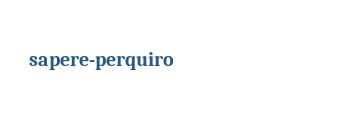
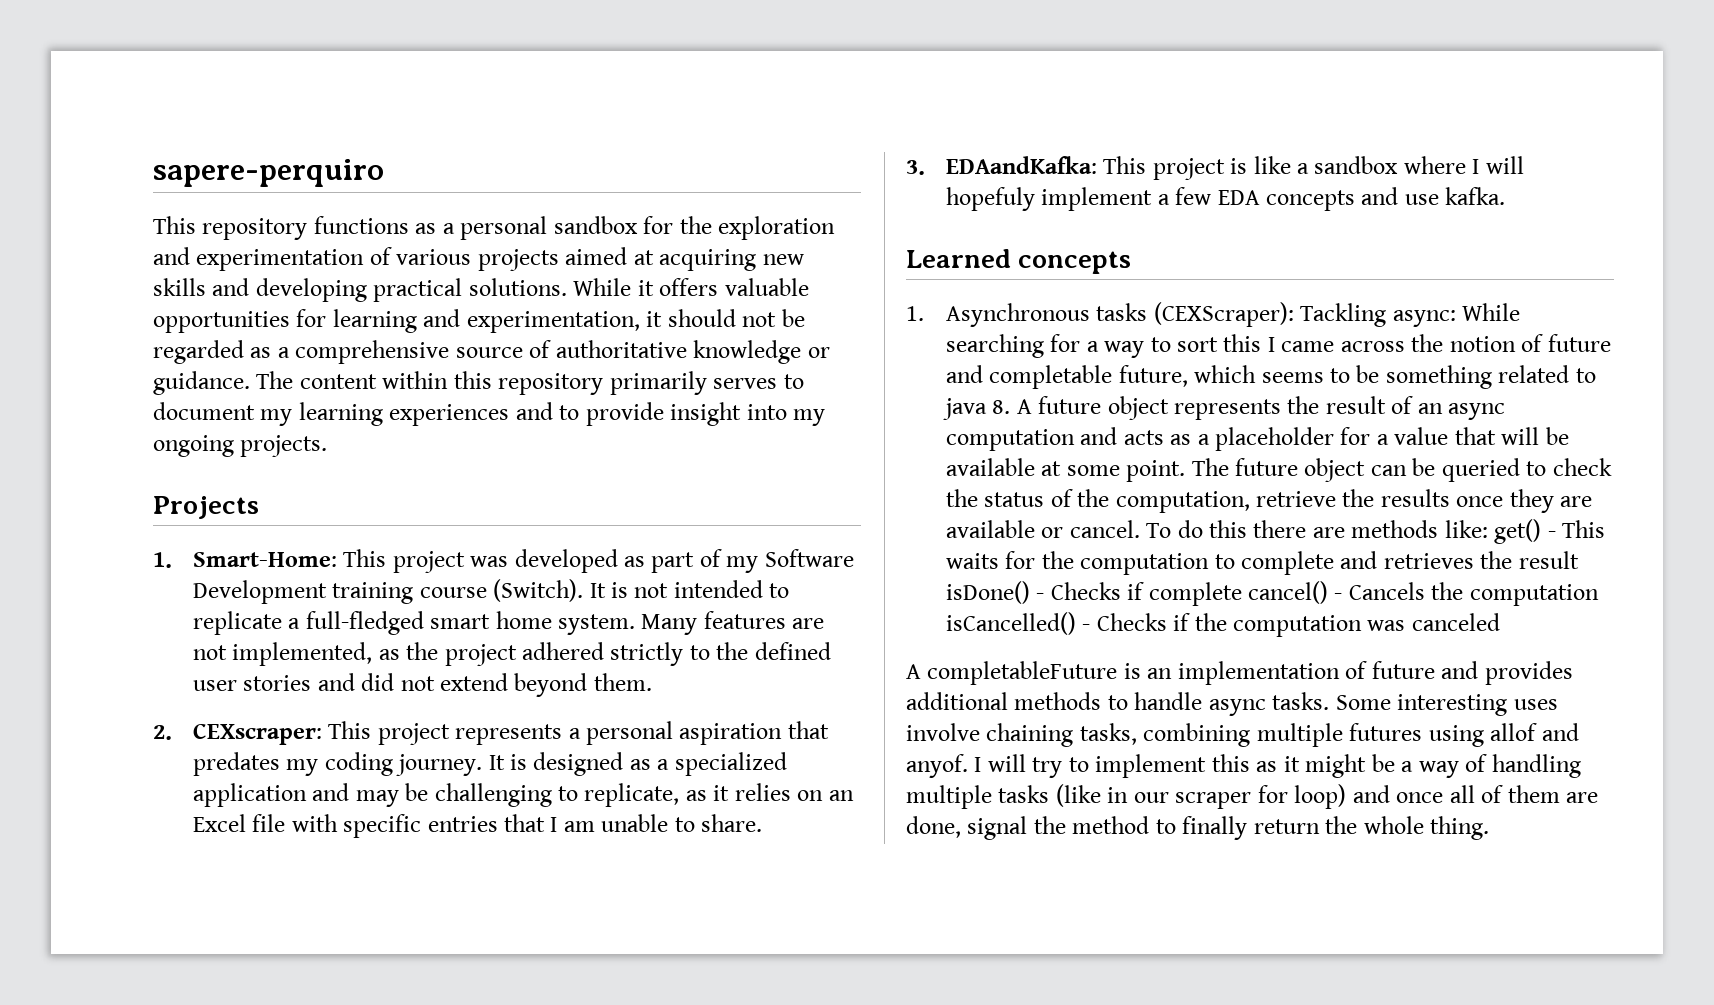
(174, 61) none -> [153,216,836,240] [153,247,804,271] [153,278,809,302] [153,309,805,333] [153,340,830,364] [153,371,804,395] [153,402,826,426] [153,435,328,457] [153,496,259,519] [153,549,854,573] [192,579,790,604] [192,611,825,635] [192,642,831,666] [192,673,652,697] [153,721,829,745] [192,752,787,776] [192,783,854,807] [192,814,763,838] [906,156,1524,180] [945,187,1506,211] [906,249,1132,274] [906,302,1520,327] [945,334,1611,358] [945,365,1596,389] [942,396,1506,420] [945,427,1569,451] [945,458,1612,482] [945,489,1593,513] [945,519,1606,544] [945,551,1579,575] [945,581,1599,606] [945,612,1500,637] [906,661,1573,685] [906,692,1558,716] [906,723,1579,747] [906,754,1581,778] [906,784,1599,809] [906,816,1490,840] // This repository functions as a personal sandbox for the exploration and experimentation of various projects aimed at acquiring new skills and developing practical solutions. While it offers valuable opportunities for learning and experimentation, it should not be regarded as a comprehensive source of authoritative knowledge or guidance. The content within this repository primarily serves to document my learning experiences and to provide insight into my ongoing projects. // Projects // 1. Smart-Home: This project was developed as part of my Software Development training course (Switch). It is not intended to replicate a full-fledged smart home system. Many features are not implemented, as the project adhered strictly to the defined user stories and did not extend beyond them. // 2. CEXscraper: This project represents a personal aspiration that predates my coding journey. It is designed as a specialized application and may be challenging to replicate, as it relies on an Excel file with specific entries that I am unable to share. // 3. EDAandKafka: This project is like a sandbox where I will hopefuly implement a few EDA concepts and use kafka. // Learned concepts // 1. Asynchronous tasks (CEXScraper): Tackling async: While searching for a way to sort this I came across the notion of future and completable future, which seems to be something related to java 8. A future object represents the result of an async computation and acts as a placeholder for a value that will be available at some point. The future object can be queried to check the status of the computation, retrieve the results once they are available or cancel. To do this there are methods like: get() - This waits for the computation to complete and retrieves the result isDone() - Checks if complete cancel() - Cancels the computation isCancelled() - Checks if the computation was canceled // A completableFuture is an implementation of future and provides additional methods to handle async tasks. Some interesting uses involve chaining tasks, combining multiple futures using allof and anyof. I will try to implement this as it might be a way of handling multiple tasks (like in our scraper for loop) and once all of them are done, signal the method to finally return the whole thing.

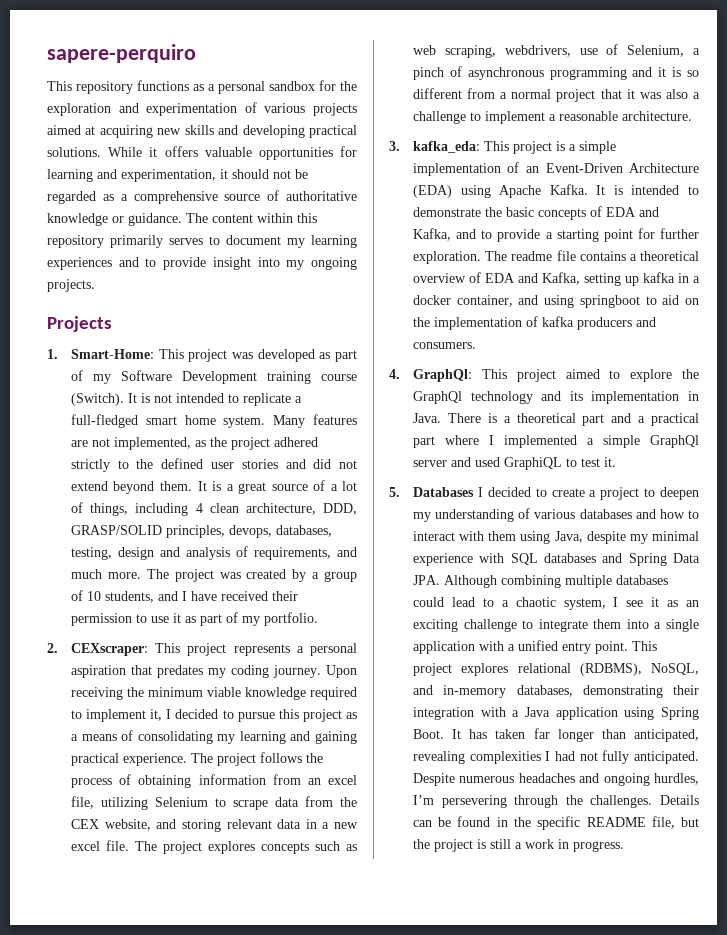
(652, 682) none -> [197,480,357,494] [70,502,358,516] [70,525,332,538] [70,546,357,560] [70,569,358,582] [70,590,298,603] [70,612,318,626] It is a great source of a lot of things, including 4 clean architecture, DDD, GRASP/SOLID principles, devops, databases, testing, design and analysis of requirements, and much more. The project was created by a group of 10 students, and I have received their permission to use it as part of my portfolio.
[488,752,787,776] [192,783,854,807] [192,814,763,838] It is designed as a specialized application and may be challenging to replicate, as it relies on an Excel file with specific entries that I am unable to share. -> [326,665,357,678] [70,687,358,700] [70,709,357,722] [70,730,358,744] [70,752,323,766] [70,774,358,788] [70,796,357,810] [70,819,358,832] [70,840,357,854] [412,44,700,58] [412,66,699,80] [412,88,700,102] [412,111,692,124] Upon receiving the minimum viable knowledge required to implement it, I decided to pursue this project as a means of consolidating my learning and gaining practical experience. The project follows the process of obtaining information from an excel file, utilizing Selenium to scrape data from the CEX website, and storing relevant data in a new excel file. The project explores concepts such as web scraping, webdrivers, use of Selenium, a pinch of asynchronous programming and it is so different from a normal project that it was also a challenge to implement a reasonable architecture.
[945,156,1097,174] EDAandKafka: -> [412,141,480,153] kafka_eda:
[1253,156,1524,174] [945,187,1506,211] [906,249,1132,274] [906,302,1520,327] [945,334,1611,358] [945,365,1596,389] [942,396,1506,420] [945,427,1569,451] [945,458,1612,482] [945,489,1593,513] [945,519,1606,544] [945,551,1579,575] [945,581,1599,606] [945,612,1500,637] [906,661,1573,685] [906,692,1558,716] [906,723,1579,747] [906,754,1581,778] [906,784,1599,809] [906,816,1490,840] like a sandbox where I will hopefuly implement a few EDA concepts and use kafka. // Learned concepts // 1. Asynchronous tasks (CEXScraper): Tackling async: While searching for a way to sort this I came across the notion of future and completable future, which seems to be something related to java 8. A future object represents the result of an async computation and acts as a placeholder for a value that will be available at some point. The future object can be queried to check the status of the computation, retrieve the results once they are available or cancel. To do this there are methods like: get() - This waits for the computation to complete and retrieves the result isDone() - Checks if complete cancel() - Cancels the computation isCancelled() - Checks if the computation was canceled // A completableFuture is an implementation of future and provides additional methods to handle async tasks. Some interesting uses involve chaining tasks, combining multiple futures using allof and anyof. I will try to implement this as it might be a way of handling multiple tasks (like in our scraper for loop) and once all of them are done, signal the method to finally return the whole thing. -> [568,141,616,154] [412,162,699,176] [412,184,699,198] [412,206,659,220] [412,228,699,242] [412,250,699,264] [412,272,700,286] [412,295,699,308] [412,316,656,330] [412,342,476,349] [389,369,699,382] [412,391,699,404] [412,413,699,426] [412,435,699,448] [412,457,616,470] [389,487,699,500] [412,508,699,522] [412,531,699,544] [412,553,700,566] [412,575,668,588] [412,597,699,610] [412,619,699,632] [412,640,657,654] [412,663,699,676] [412,685,699,698] [412,707,699,720] [412,728,699,742] [412,750,699,764] [412,773,699,786] [412,795,699,808] [412,816,699,830] [412,839,624,852] a simple implementation of an Event-Driven Architecture (EDA) using Apache Kafka. It is intended to demonstrate the basic concepts of EDA and Kafka, and to provide a starting point for further exploration. The readme file contains a theoretical overview of EDA and Kafka, setting up kafka in a docker container, and using springboot to aid on the implementation of kafka producers and consumers. // 4. GraphQl: This project aimed to explore the GraphQl technology and its implementation in Java. There is a theoretical part and a practical part where I implemented a simple GraphQl server and used GraphiQL to test it. // 5. Databases I decided to create a project to deepen my understanding of various databases and how to interact with them using Java, despite my minimal experience with SQL databases and Spring Data JPA. Although combining multiple databases could lead to a chaotic system, I see it as an exciting challenge to integrate them into a single application with a unified entry point. This project explores relational (RDBMS), NoSQL, and in-memory databases, demonstrating their integration with a Java application using Spring Boot. It has taken far longer than anticipated, revealing complexities I had not fully anticipated. Despite numerous headaches and ongoing hurdles, I’m persevering through the challenges. Details can be found in the specific README file, but the project is still a work in progress.

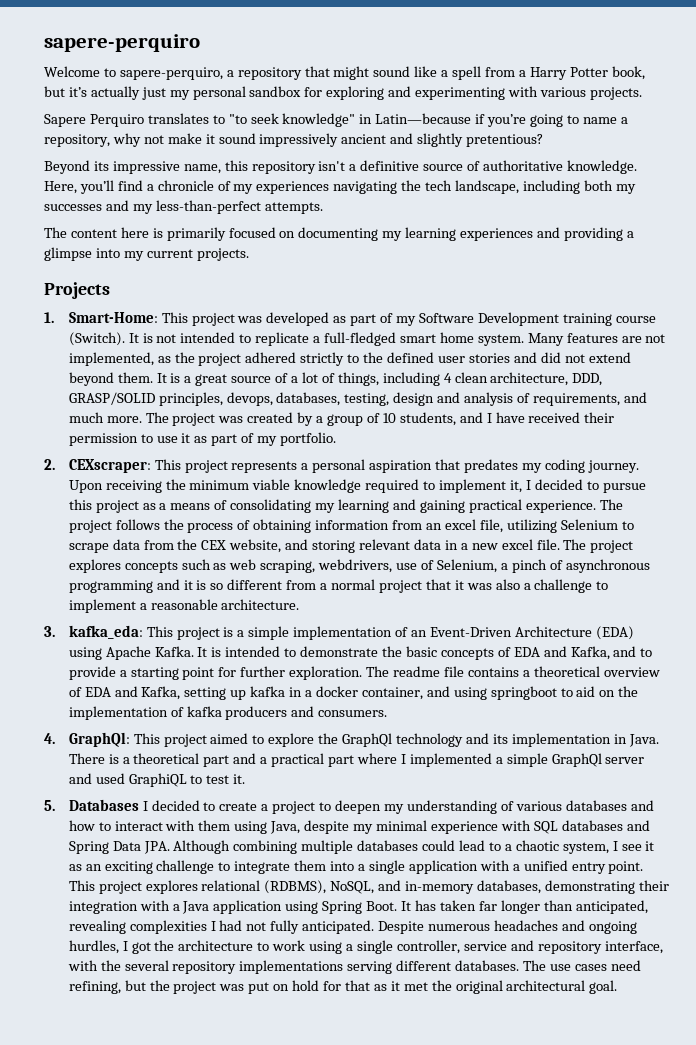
[47,80,357,94] [47,102,357,116] [47,125,357,138] [47,146,357,160] [47,169,308,182] [47,190,357,204] [47,213,317,226] [47,235,281,248] This repository functions as a personal sandbox for the exploration and experimentation of various projects aimed at acquiring new skills and developing practical solutions. While it offers valuable opportunities for learning and experimentation, it should not be regarded as a comprehensive source of authoritative knowledge or guidance. The content within this repository primarily serves to document -> [44,66,645,80] [44,86,642,100] [44,113,628,127] [44,133,544,147] [44,160,637,174] [44,180,636,194] [44,200,323,214] [44,227,379,241] Welcome to sapere-perquiro, a repository that might sound like a spell from a Harry Potter book, but it’s actually just my personal sandbox for exploring and experimenting with various projects. // Sapere Perquiro translates to "to seek knowledge" in Latin—because if you’re going to name a repository, why not make it sound impressively ancient and slightly pretentious? // Beyond its impressive name, this repository isn't a definitive source of authoritative knowledge. Here, you’ll find a chronicle of my experiences navigating the tech landscape, including both my successes and my less-than-perfect attempts. // The content here is primarily focused on documenting
[145,257,251,270] to provide insight -> [563,227,634,241] [44,247,92,261] providing a glimpse
[311,257,357,270] ongoing -> [146,249,193,258] current
[412,795,699,808] [412,816,699,830] [412,839,624,852] I’m persevering through the challenges. Details can be found in the specific README file, but the project is still a work in progress. -> [122,940,663,954] [67,960,641,974] [68,980,618,994] I got the architecture to work using a single controller, service and repository interface, with the several repository implementations serving different databases. The use cases need refining, but the project was put on hold for that as it met the original architectural goal.

